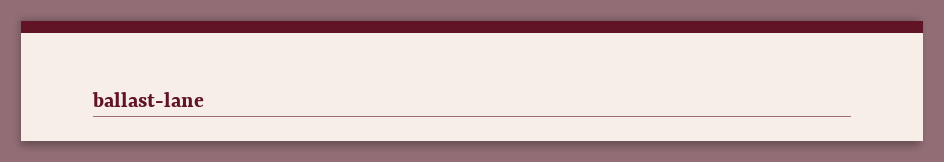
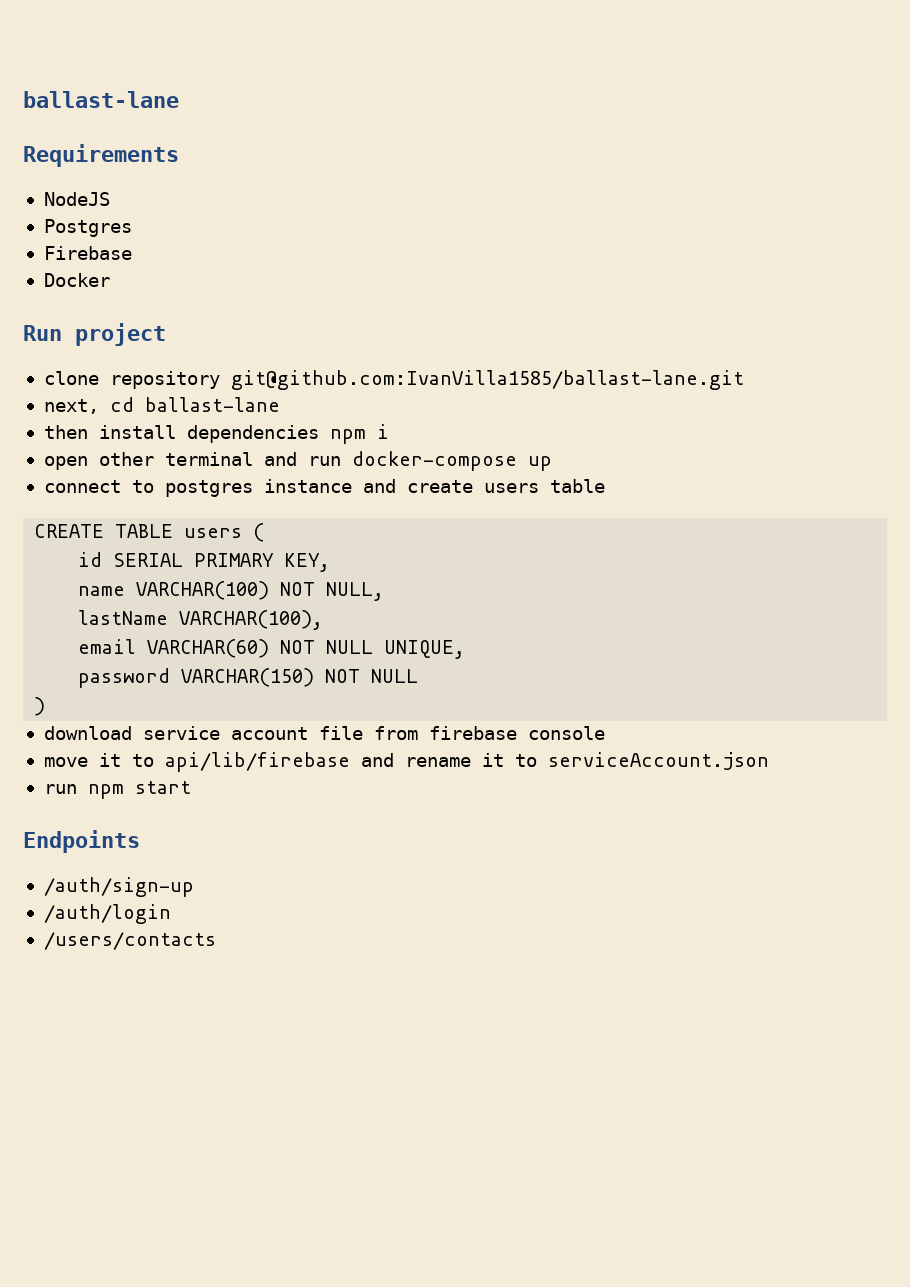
[92,92,204,107] ballast-lane -> [23,91,179,108] [23,144,179,167] [43,192,110,206] [43,219,132,237] [43,246,132,260] [43,273,110,287] [23,323,166,346] [43,370,744,390] [43,397,280,414] [43,424,389,444] [43,451,552,471] [43,479,605,497] [34,523,265,542] [78,552,331,572] [78,581,385,601] [78,610,324,630] [78,639,466,659] [78,668,419,688] [34,697,46,716] [43,726,605,740] [43,752,769,772] [43,781,191,799] [23,830,140,853] [43,877,194,897] [43,904,171,924] [43,932,216,950] ballast-lane // Requirements // NodeJS // Postgres // Firebase // Docker // Run project // clone repository git@github.com:IvanVilla1585/ballast-lane.git // next, cd ballast-lane // then install dependencies npm i // open other terminal and run docker-compose up // connect to postgres instance and create users table // CREATE TABLE users ( // id SERIAL PRIMARY KEY, // name VARCHAR(100) NOT NULL, // lastName VARCHAR(100), // email VARCHAR(60) NOT NULL UNIQUE, // password VARCHAR(150) NOT NULL // ) // download service account file from firebase console // move it to api/lib/firebase and rename it to serviceAccount.json // run npm start // Endpoints // /auth/sign-up // /auth/login // /users/contacts

